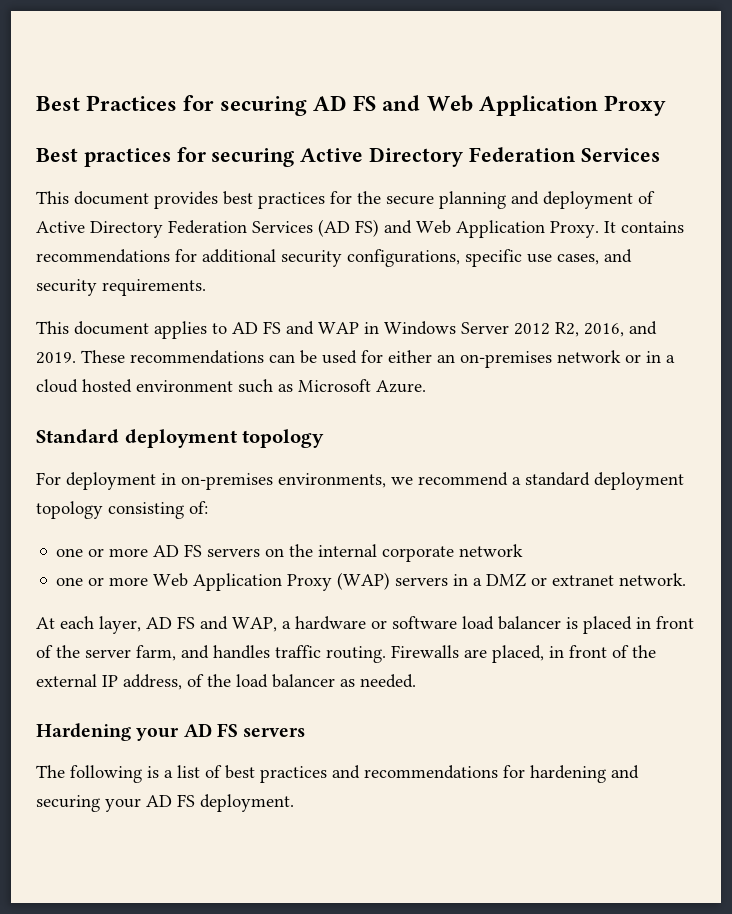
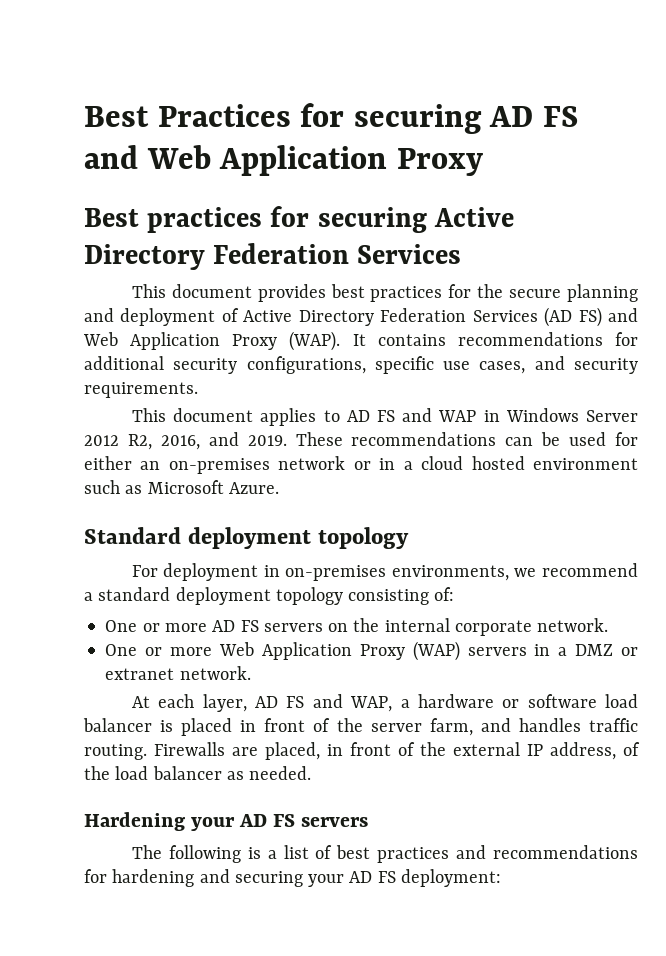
[550,221,599,238] Proxy. -> [232,331,341,351] Proxy (WAP).
[56,548,84,557] one -> [105,620,138,632] One
[459,544,524,557] [56,577,84,586] network // one -> [537,618,609,632] [105,644,138,656] network. // One
[200,794,294,812] deployment. -> [400,869,501,887] deployment:

